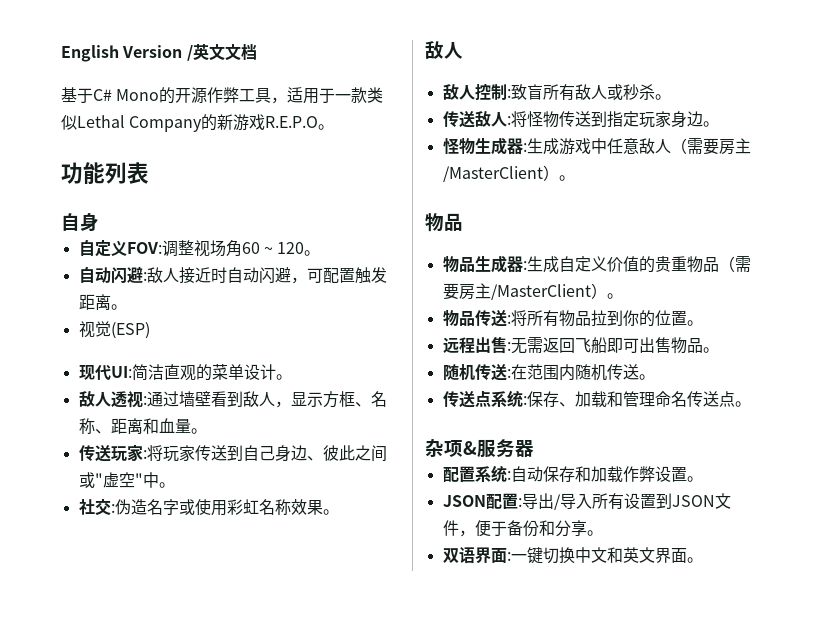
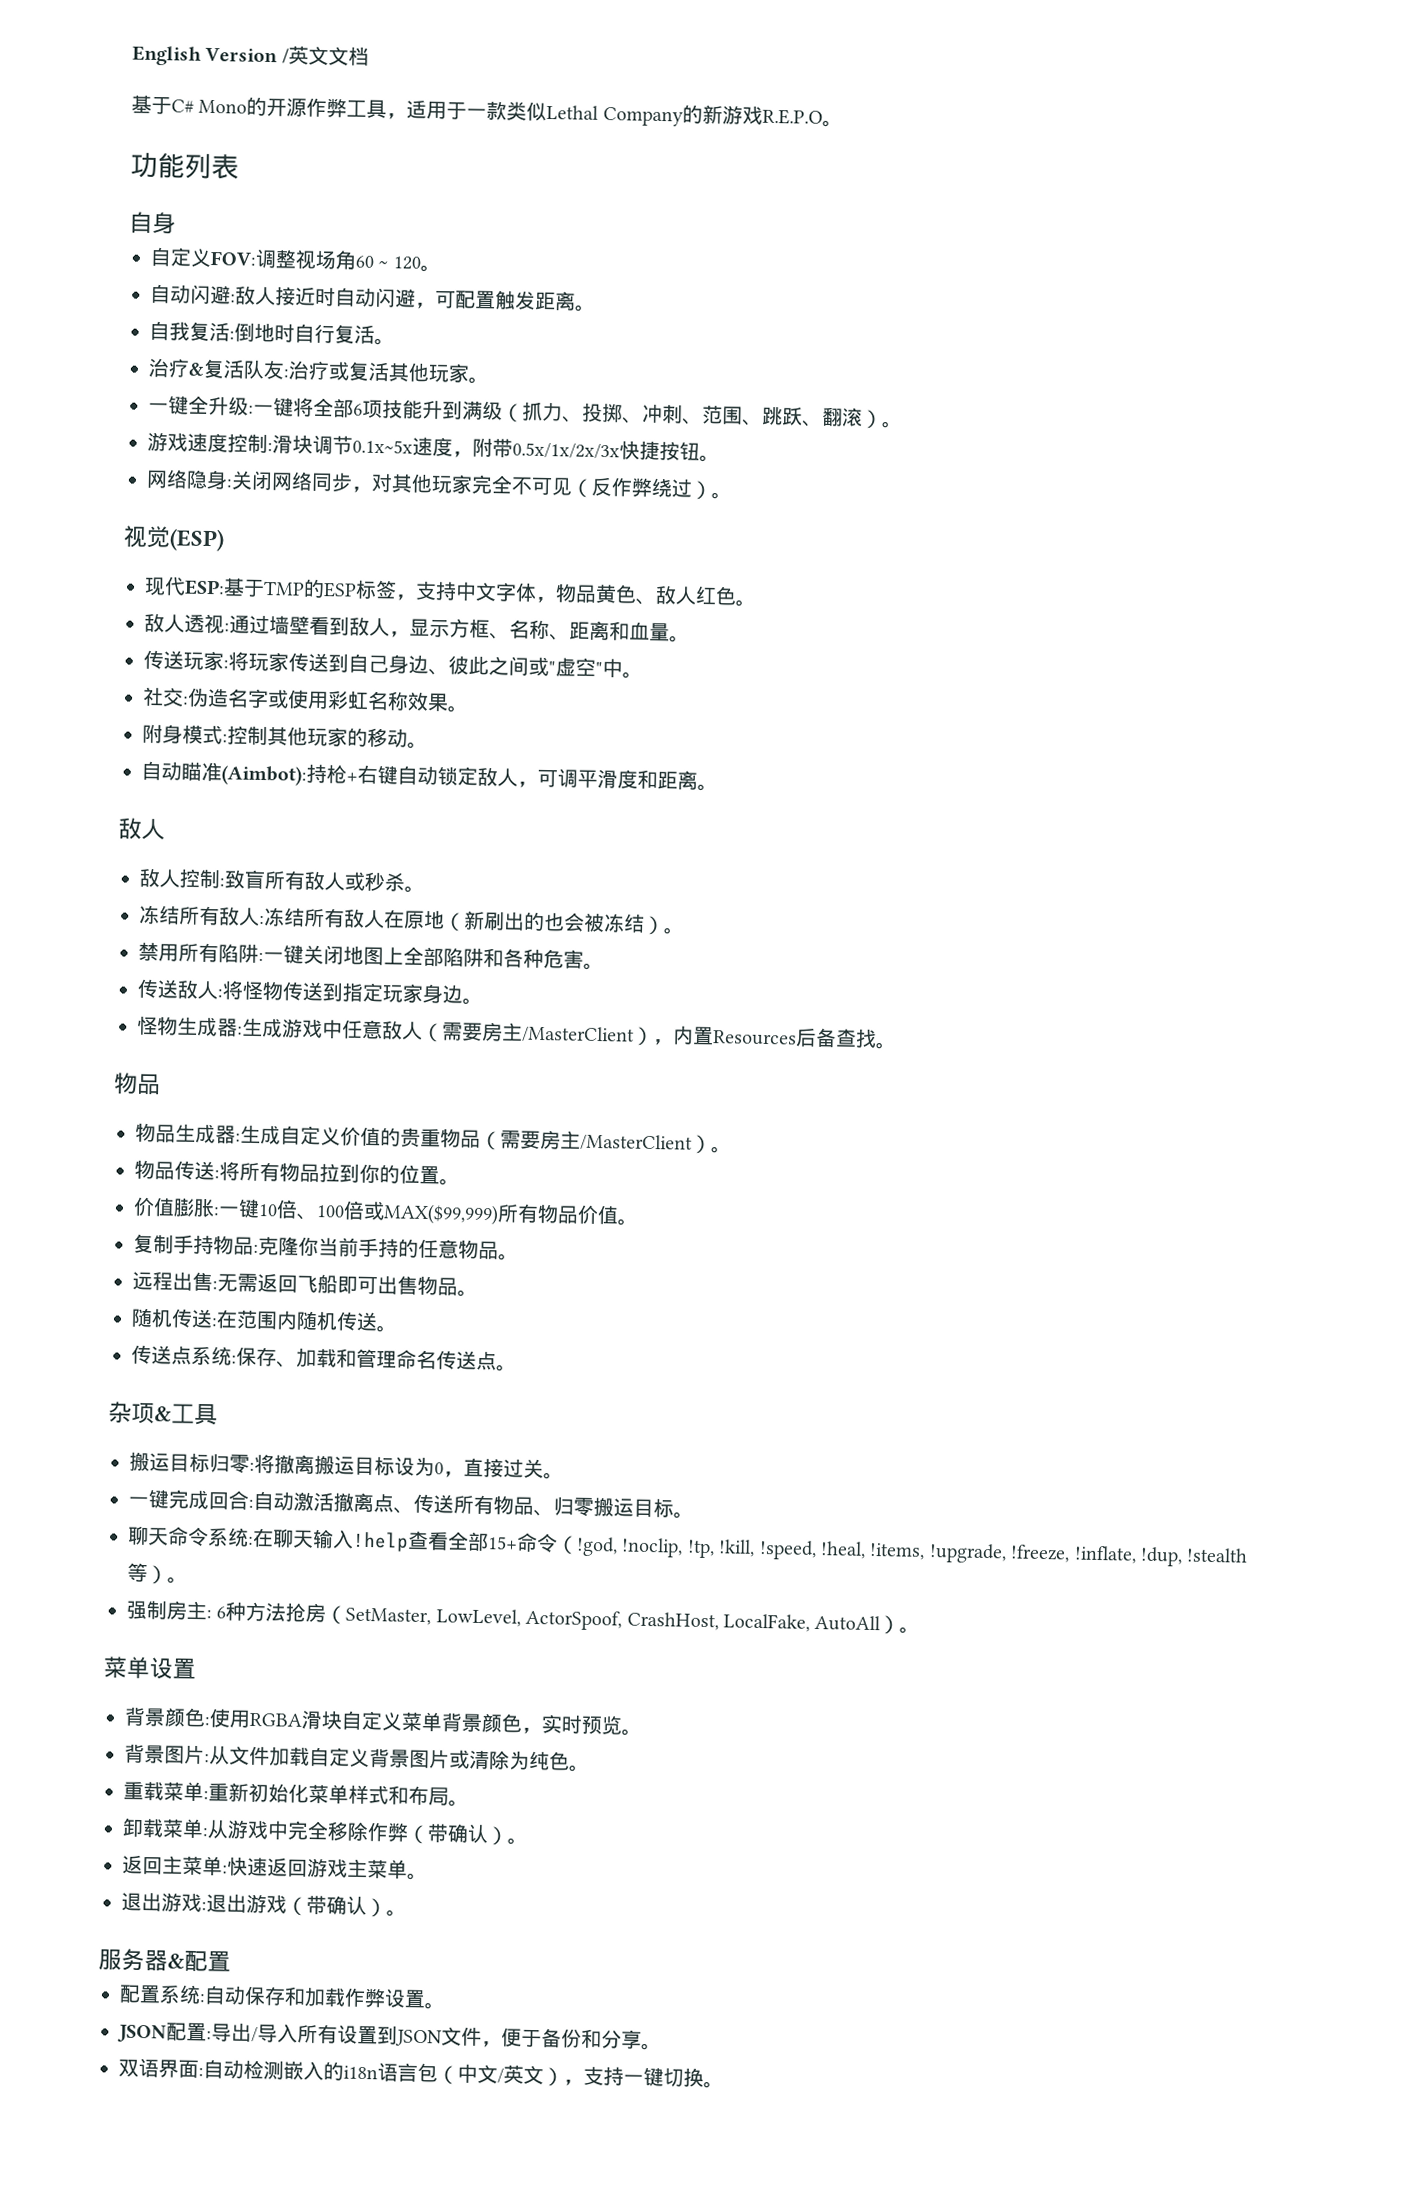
[78,321,150,339] [78,364,276,381] 视觉(ESP) // 现代UI:简洁直观的菜单设计 -> [149,320,395,346] [148,357,489,384] [148,395,903,429] [147,431,720,463] [146,469,732,500] [123,525,225,552] [144,576,737,606] 自我复活:倒地时自行复活。 // 治疗&复活队友:治疗或复活其他玩家。 // 一键全升级:一键将全部6项技能升到满级（抓力、投掷、冲刺、范围、跳跃、翻滚）。 // 游戏速度控制:滑块调节0.1x~5x速度，附带0.5x/1x/2x/3x快捷按钮。 // 网络隐身:关闭网络同步，对其他玩家完全不可见（反作弊绕过）。 // 视觉(ESP) // 现代ESP:基于TMP的ESP标签，支持中文字体，物品黄色、敌人红色
(339, 512) none -> [142,723,428,749] [141,760,718,792] // 附身模式:控制其他玩家的移动。 // 自动瞄准(Aimbot):持枪+右键自动锁定敌人，可调平滑度和距离。
(671, 97) none -> [139,904,685,936] [138,941,604,971] // 冻结所有敌人:冻结所有敌人在原地（新刷出的也会被冻结）。 // 禁用所有陷阱:一键关闭地图上全部陷阱和各种危害。
(559, 173) none -> [652,1025,877,1048] ，内置Resources后备查找
(703, 323) none -> [133,1196,638,1226] [133,1233,519,1261] // 价值膨胀:一键10倍、100倍或MAX($99,999)所有物品价值。 // 复制手持物品:克隆你当前手持的任意物品。
(477, 448) none -> [171,1403,218,1426] [129,1451,564,1480] [128,1489,694,1519] [127,1525,1249,1567] [127,1562,188,1585] [126,1600,921,1635] [103,1656,196,1680] [124,1706,642,1736] [124,1743,590,1772] [123,1781,469,1807] [122,1817,528,1846] [122,1854,428,1881] [121,1892,407,1918] 工具 // 搬运目标归零:将撤离搬运目标设为0，直接过关。 // 一键完成回合:自动激活撤离点、传送所有物品、归零搬运目标。 // 聊天命令系统:在聊天输入!help查看全部15+命令（!god, !noclip, !tp, !kill, !speed, !heal, !items, !upgrade, !freeze, !inflate, !dup, !stealth等）。 // 强制房主: 6种方法抢房（SetMaster, LowLevel, ActorSpoof, CrashHost, LocalFake, AutoAll）。 // 菜单设置 // 背景颜色:使用RGBA滑块自定义菜单背景颜色，实时预览。 // 背景图片:从文件加载自定义背景图片或清除为纯色。 // 重载菜单:重新初始化菜单样式和布局。 // 卸载菜单:从游戏中完全移除作弊（带确认）。 // 返回主菜单:快速返回游戏主菜单。 // 退出游戏:退出游戏（带确认）。 //
(534, 448) none -> [167,1950,231,1973] &配置
[510,547,687,564] 一键切换中文和英文界面 -> [203,2059,704,2088] 自动检测嵌入的i18n语言包（中文/英文），支持一键切换

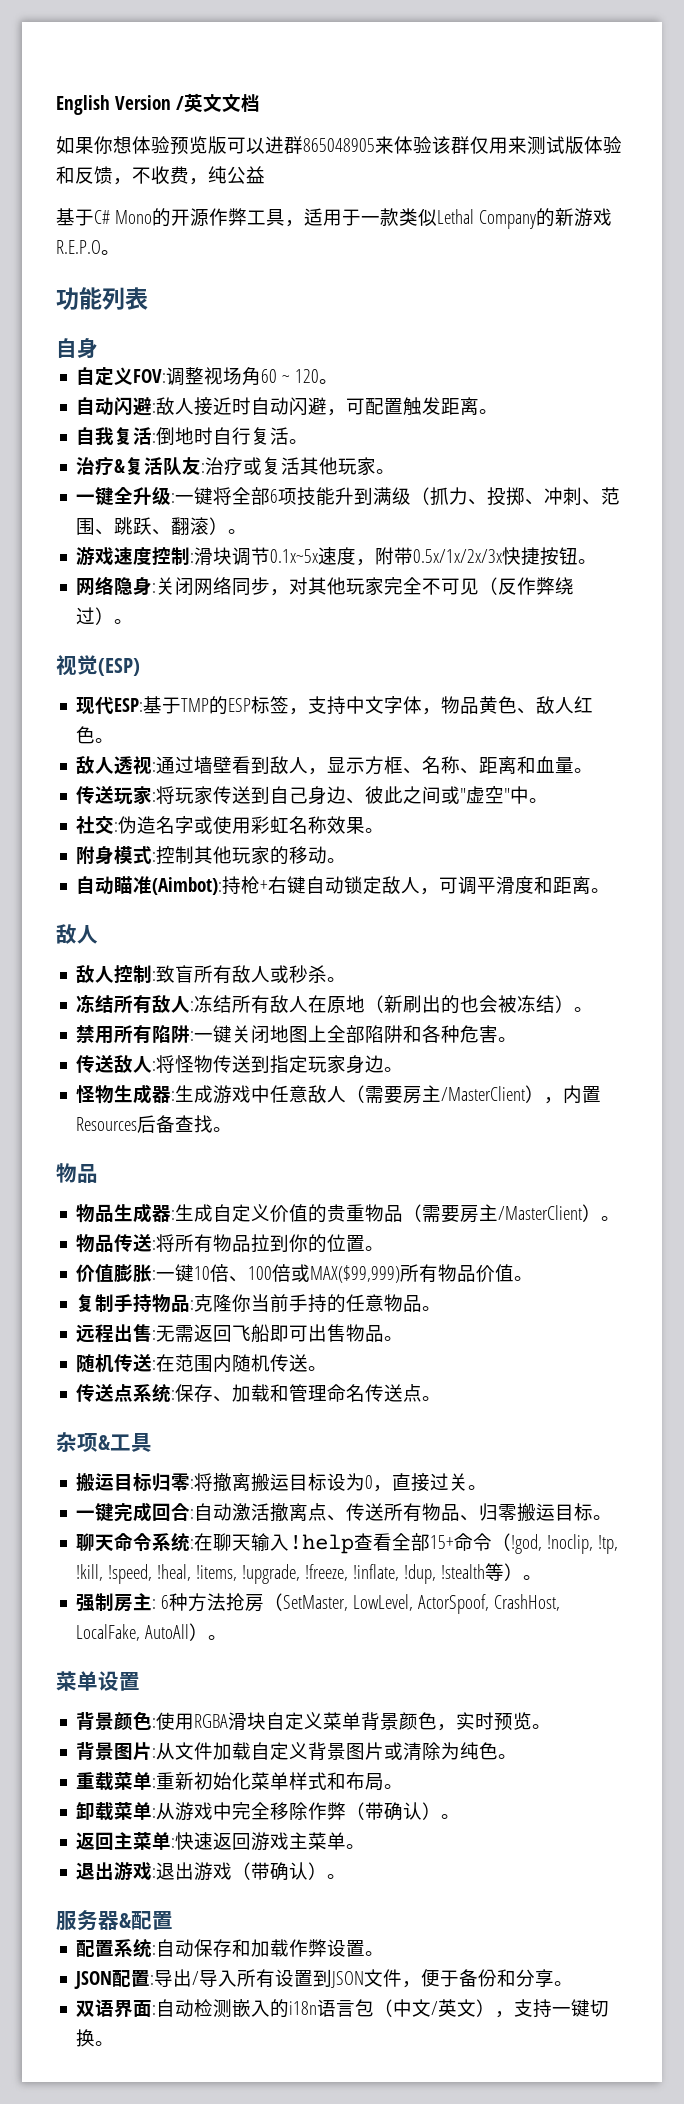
(369, 56) none -> [56,136,622,155] [56,166,265,185] // 如果你想体验预览版可以进群865048905来体验该群仅用来测试版体验和反馈，不收费，纯公益

